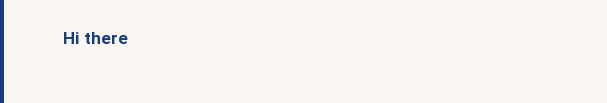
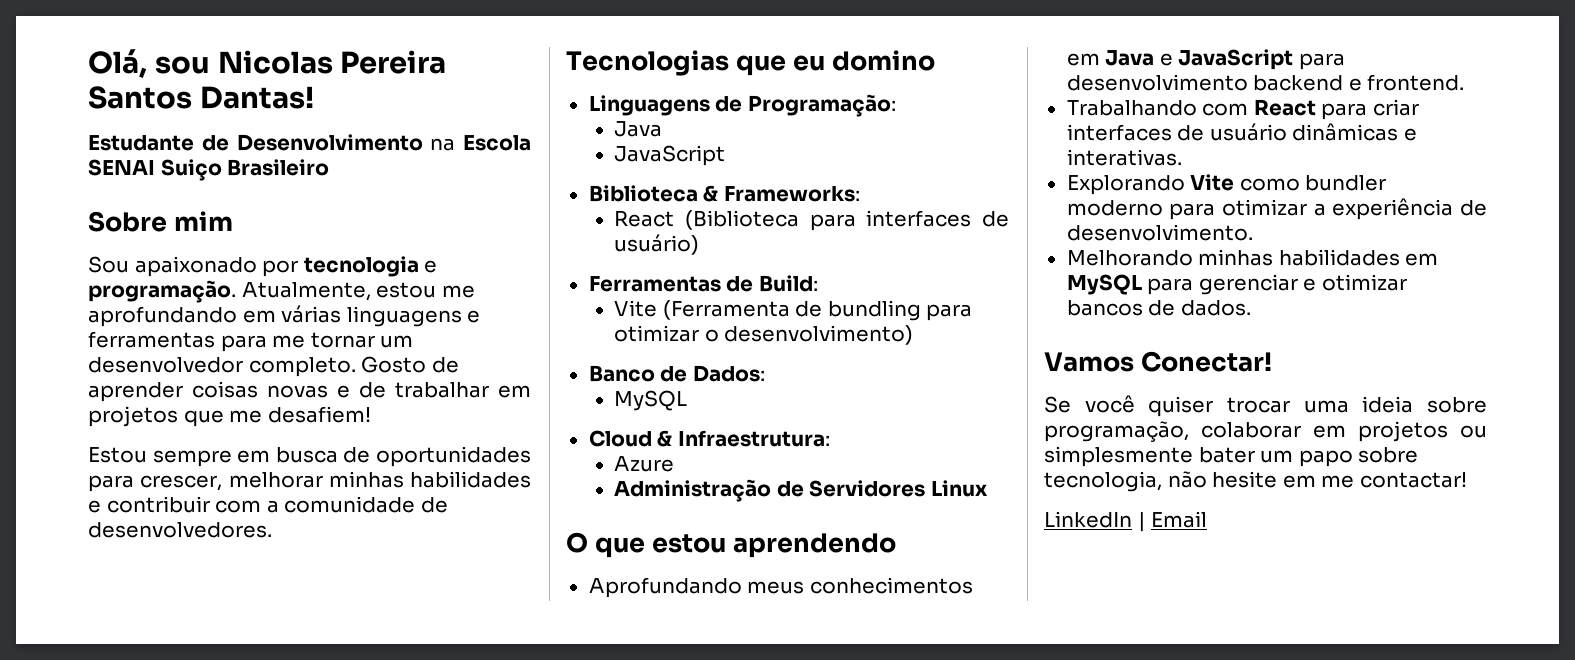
[63,32,128,44] Hi there -> [88,49,447,78] [88,86,314,109] [88,134,531,151] [88,159,330,181] [88,211,233,232] [88,256,438,277] [88,280,475,303] [88,305,481,327] [88,331,414,352] [88,356,459,377] [88,381,531,402] [88,406,371,427] [88,446,532,467] [88,471,531,492] [88,496,448,513] [88,522,272,538] [566,50,935,76] [588,94,896,117] [614,121,663,137] [614,145,726,166] [588,185,860,202] [614,210,1010,231] [614,234,700,255] [588,275,818,292] [614,300,973,321] [614,325,914,345] [588,365,765,382] [614,390,688,411] [588,430,830,447] [614,456,675,472] [614,479,988,502] [566,532,896,558] [588,577,973,598] [1066,49,1345,70] [1066,74,1465,91] [1066,99,1419,120] [1066,123,1417,141] [1066,149,1182,166] [1066,174,1387,195] [1066,198,1487,220] [1066,224,1253,241] [1066,249,1439,266] [1066,274,1407,295] [1066,300,1251,316] [1044,351,1272,372] [1044,395,1487,417] [1044,421,1487,442] [1044,446,1419,467] [1044,471,1467,492] [1044,511,1208,532] Olá, sou Nicolas Pereira Santos Dantas! // Estudante de Desenvolvimento na Escola SENAI Suiço Brasileiro // Sobre mim // Sou apaixonado por tecnologia e programação. Atualmente, estou me aprofundando em várias linguagens e ferramentas para me tornar um desenvolvedor completo. Gosto de aprender coisas novas e de trabalhar em projetos que me desafiem! // Estou sempre em busca de oportunidades para crescer, melhorar minhas habilidades e contribuir com a comunidade de desenvolvedores. // Tecnologias que eu domino // Linguagens de Programação: // Java // JavaScript // Biblioteca & Frameworks: // React (Biblioteca para interfaces de usuário) // Ferramentas de Build: // Vite (Ferramenta de bundling para otimizar o desenvolvimento) // Banco de Dados: // MySQL // Cloud & Infraestrutura: // Azure // Administração de Servidores Linux // O que estou aprendendo // Aprofundando meus conhecimentos em Java e JavaScript para desenvolvimento backend e frontend. // Trabalhando com React para criar interfaces de usuário dinâmicas e interativas. // Explorando Vite como bundler moderno para otimizar a experiência de desenvolvimento. // Melhorando minhas habilidades em MySQL para gerenciar e otimizar bancos de dados. // Vamos Conectar! // Se você quiser trocar uma ideia sobre programação, colaborar em projetos ou simplesmente bater um papo sobre tecnologia, não hesite em me contactar! // LinkedIn | Email

